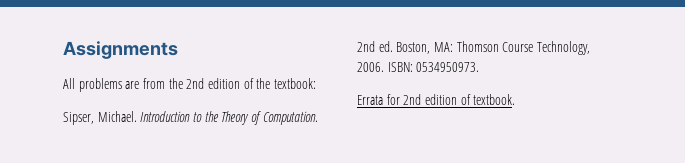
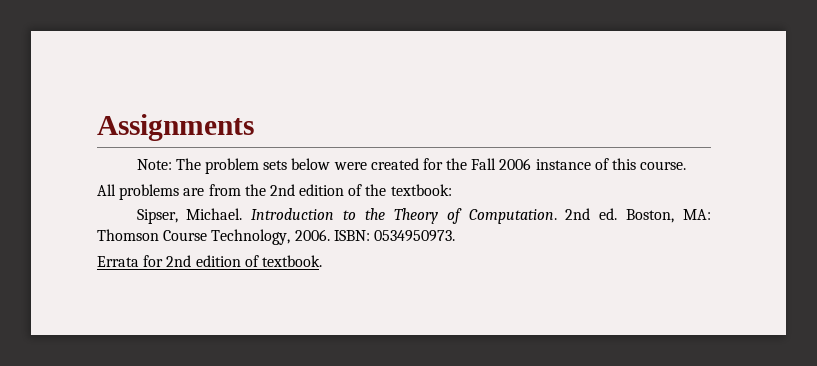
(178, 50) none -> [136,158,687,174] // Note: The problem sets below were created for the Fall 2006 instance of this course.

